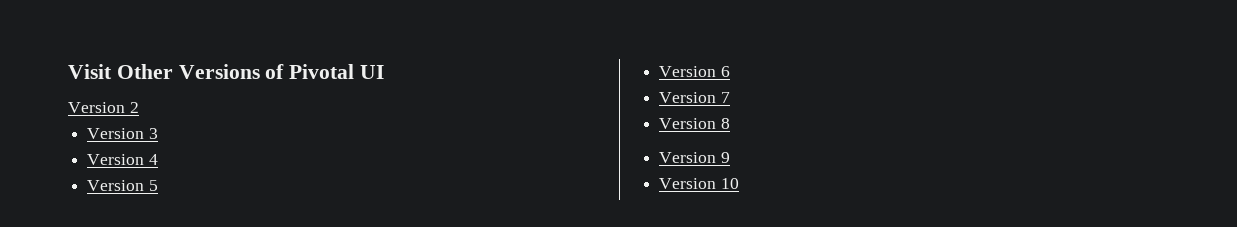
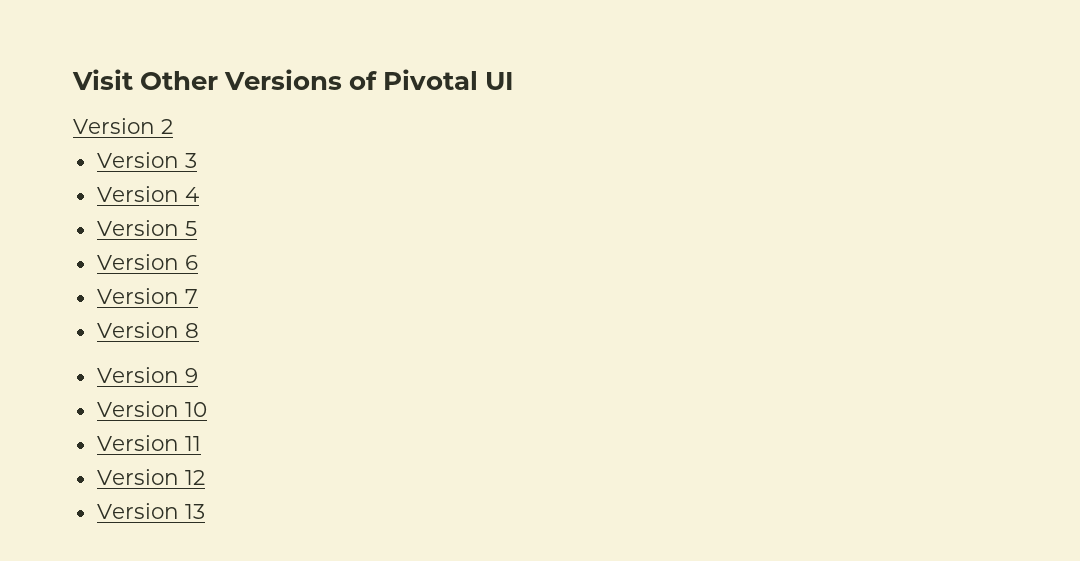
(739, 183) none -> [96,435,201,451] [96,469,205,485] [96,503,205,519] // Version 11 // Version 12 // Version 13

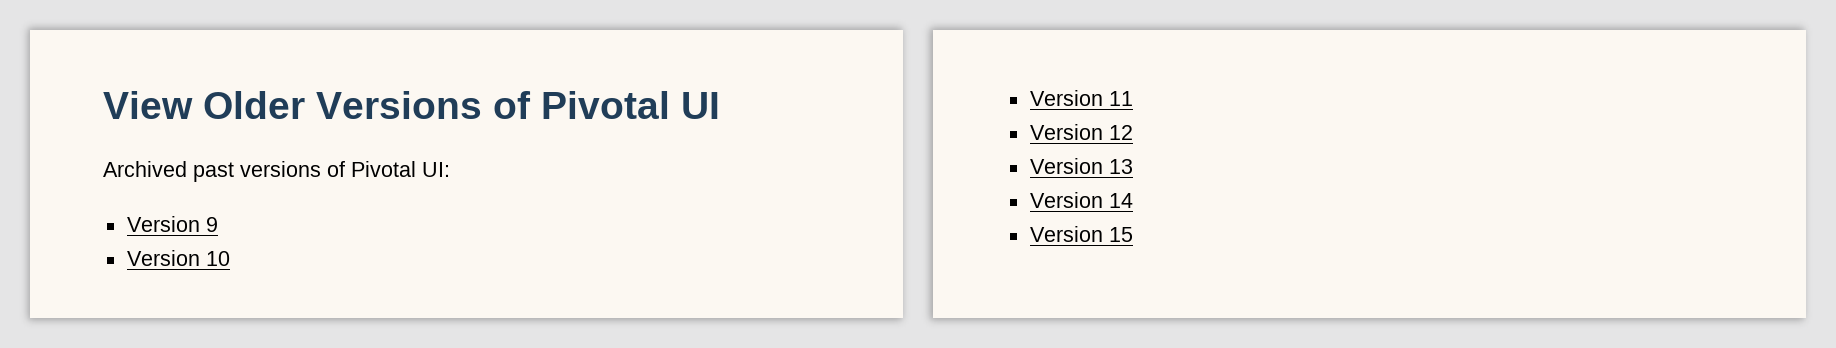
[72,69,219,90] Visit Other -> [103,91,305,119] View Older
[73,118,173,134] [96,152,197,168] [96,186,199,202] [96,220,197,236] [96,254,198,270] [96,288,198,304] [96,322,199,338] Version 2 // Version 3 // Version 4 // Version 5 // Version 6 // Version 7 // Version 8 -> [103,161,450,182] Archived past versions of Pivotal UI:
(205, 511) none -> [1029,192,1133,208] [1029,226,1133,242] // Version 14 // Version 15

